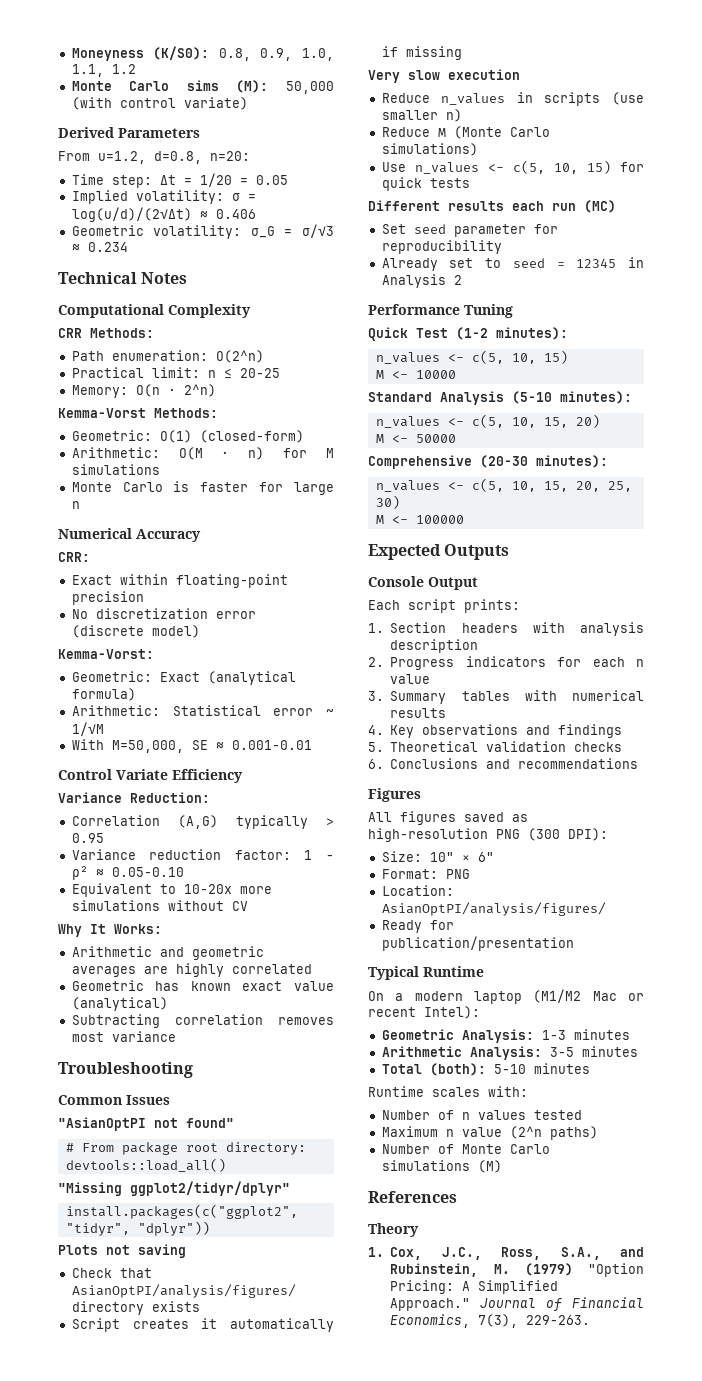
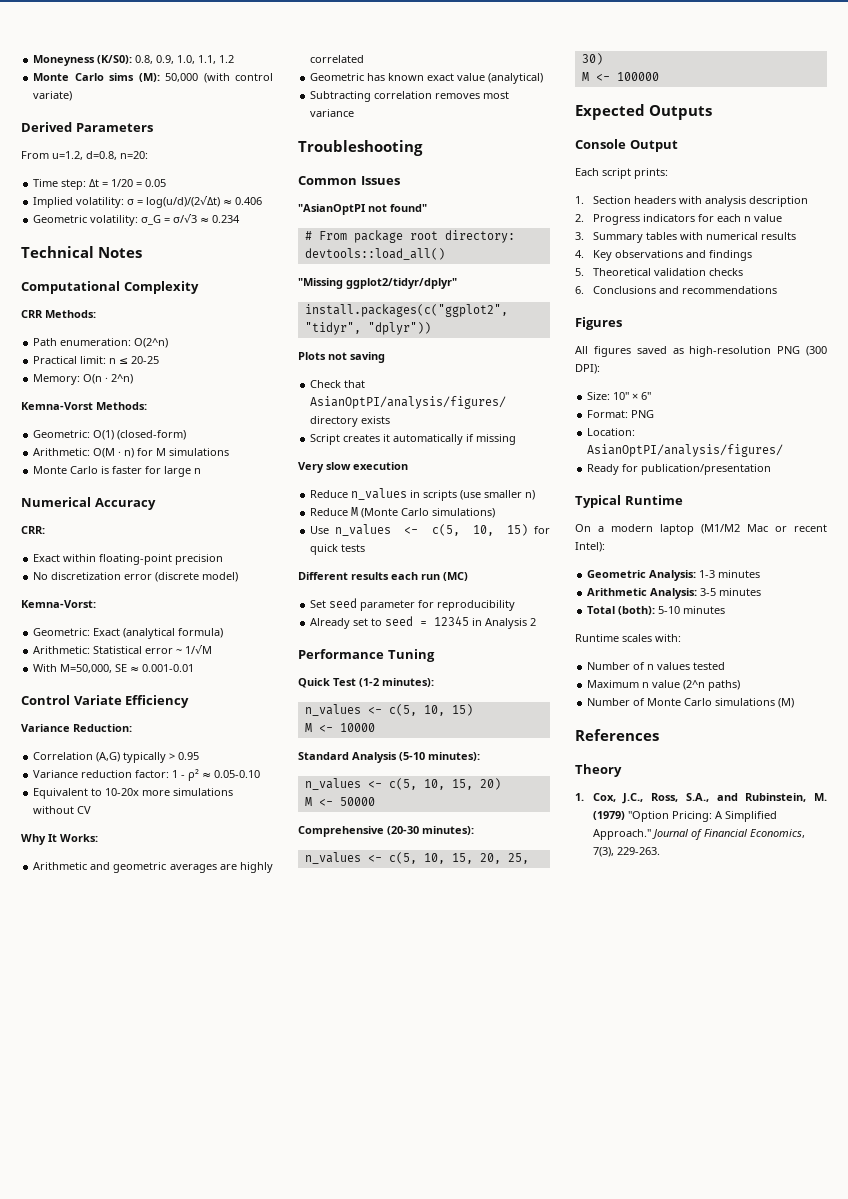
[58,408,146,418] Kemma-Vorst -> [21,402,93,410] Kemna-Vorst
[58,649,154,659] Kemma-Vorst: -> [21,600,96,608] Kemna-Vorst:

